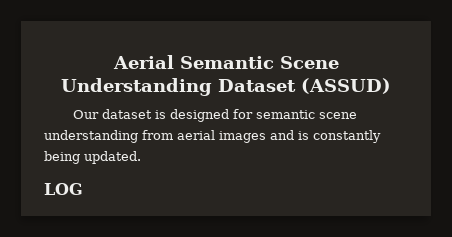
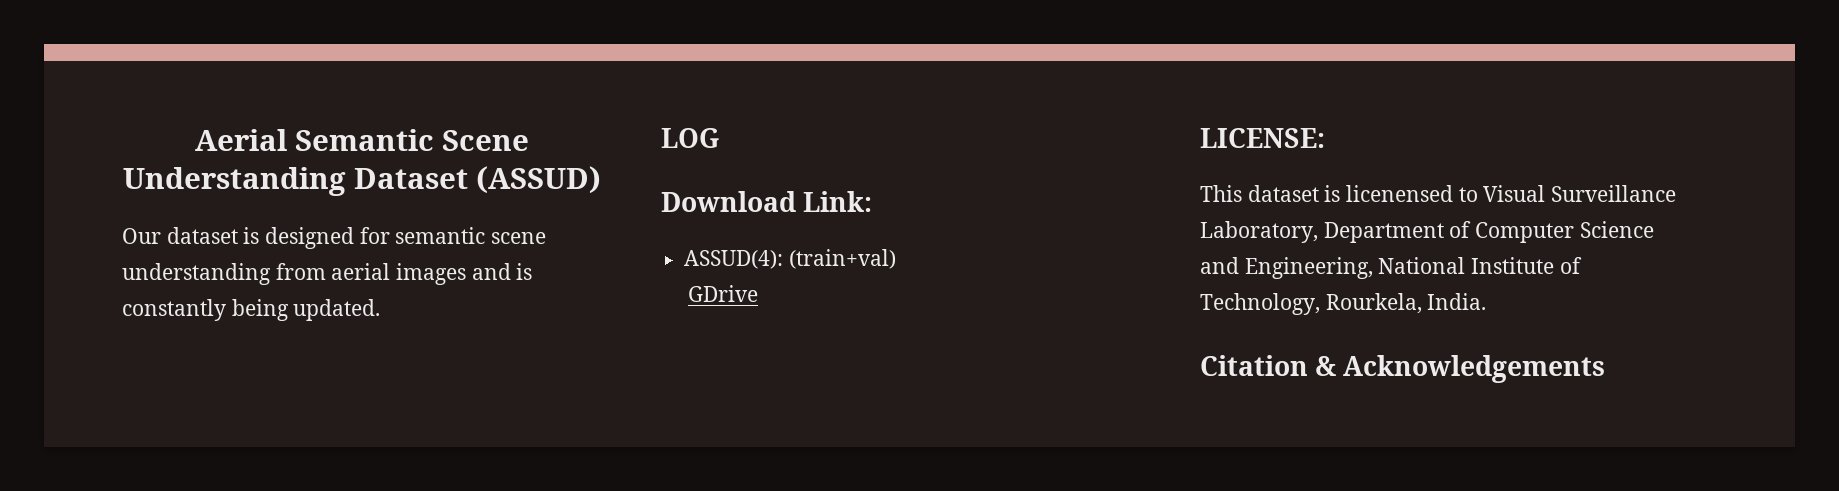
(83, 189) none -> [661,191,873,212] [684,249,896,269] [688,285,759,302] [1200,128,1325,148] [1200,185,1677,202] [1200,221,1654,243] [1200,257,1582,279] [1200,293,1487,315] [1200,355,1606,383] // Download Link: // ASSUD(4): (train+val) // GDrive // LICENSE: // This dataset is licenensed to Visual Surveillance Laboratory, Department of Computer Science and Engineering, National Institute of Technology, Rourkela, India. // Citation & Acknowledgements

